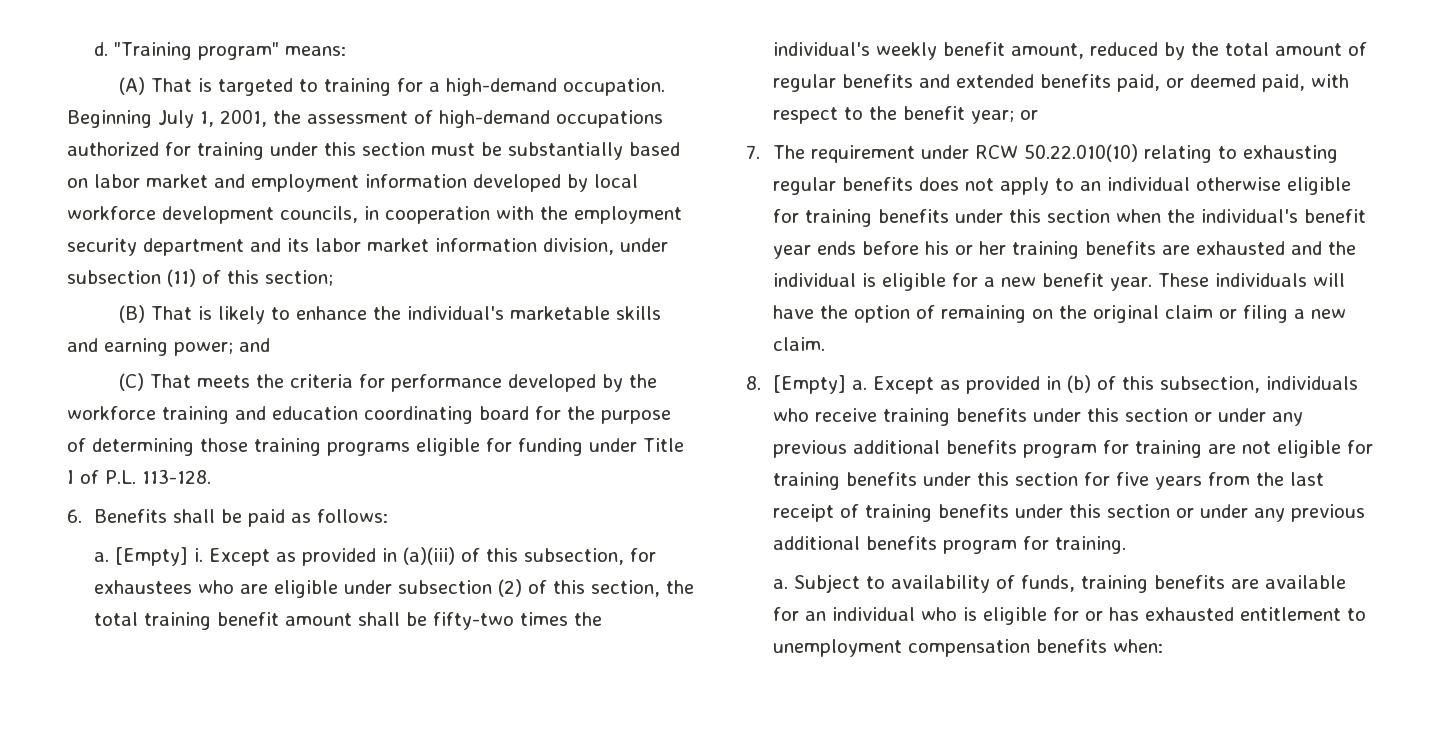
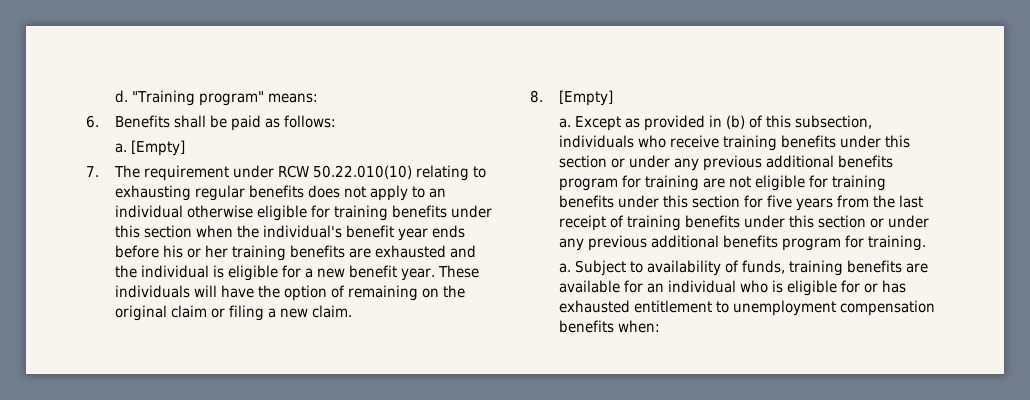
[119,77,666,96] [67,109,663,128] [67,142,680,160] [67,174,638,192] [67,206,682,224] [67,238,668,256] [67,269,333,287] [119,305,662,324] [67,338,270,356] [119,373,658,392] [67,406,671,424] [67,438,684,456] [67,469,211,484] // (A) That is targeted to training for a high-demand occupation. Beginning July 1, 2001, the assessment of high-demand occupations authorized for training under this section must be substantially based on labor market and employment information developed by local workforce development councils, in cooperation with the employment security department and its labor market information division, under subsection (11) of this section; // (B) That is likely to enhance the individual's marketable skills and earning power; and // (C) That meets the criteria for performance developed by the workforce training and education coordinating board for the purpose of determining those training programs eligible for funding under Title I of P.L. 113-128. -> (319, 98) none
[194,547,657,566] [94,579,695,598] [94,612,603,630] [773,42,1368,60] [773,74,1350,92] [773,106,1039,124] i. Except as provided in (a)(iii) of this subsection, for exhaustees who are eligible under subsection (2) of this section, the total training benefit amount shall be fifty-two times the individual's weekly benefit amount, reduced by the total amount of regular benefits and extended benefits paid, or deemed paid, with respect to the benefit year; or -> (186, 148) none
(847, 384) none -> (613, 98) //

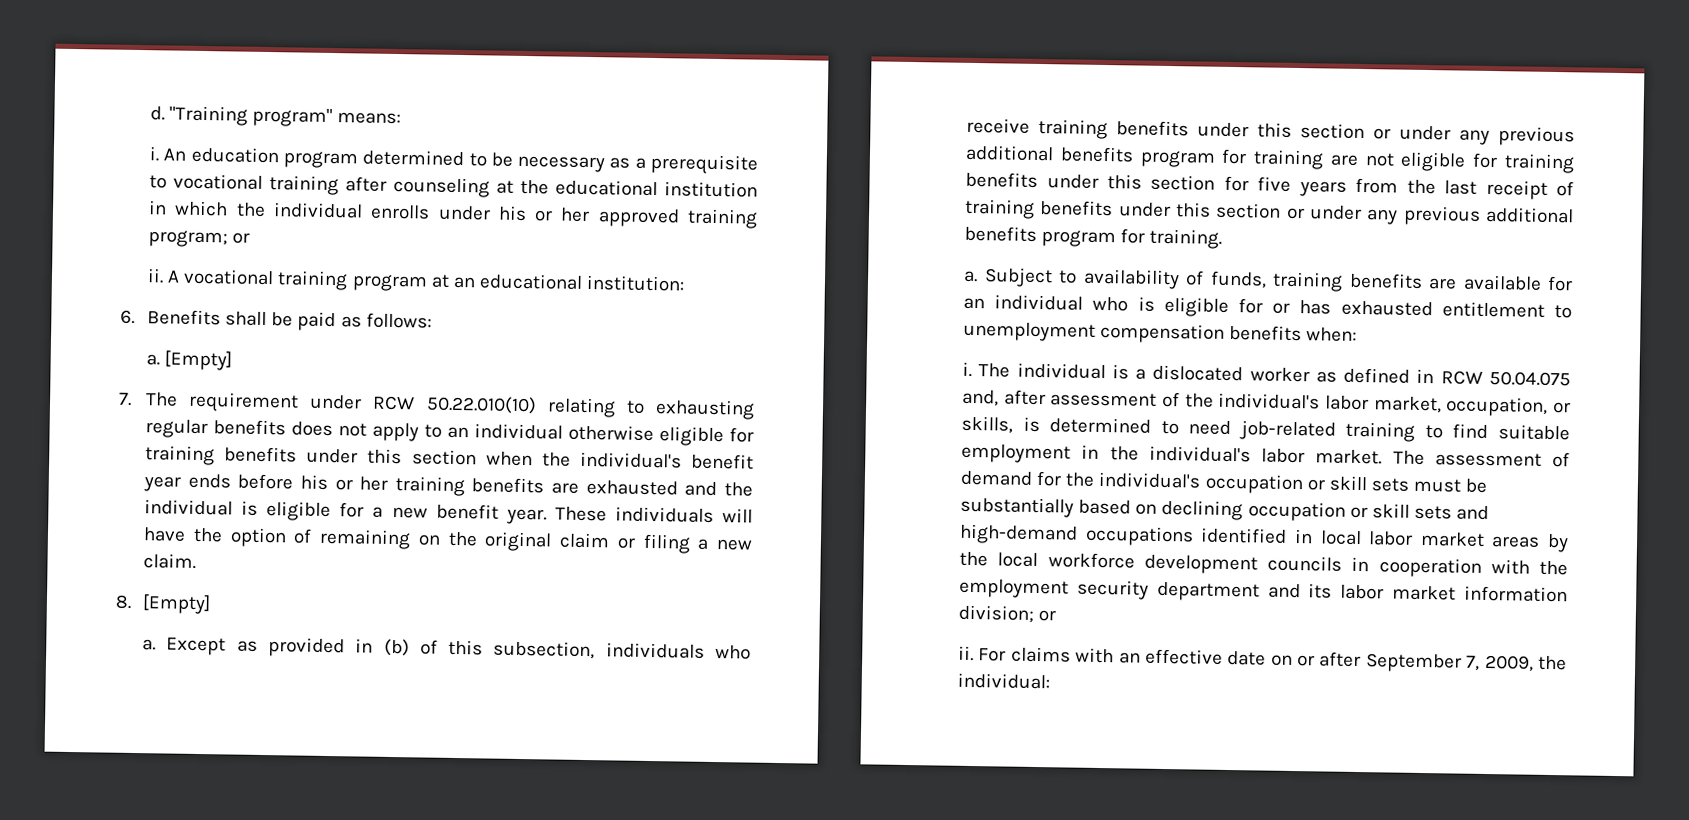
(319, 98) none -> [149,146,758,175] [149,173,759,198] [148,200,758,229] [148,230,251,248] [147,268,686,292] // i. An education program determined to be necessary as a prerequisite to vocational training after counseling at the educational institution in which the individual enrolls under his or her approved training program; or // ii. A vocational training program at an educational institution:
(661, 326) none -> [962,361,1571,387] [962,389,1571,417] [961,415,1570,442] [961,443,1570,468] [960,470,1489,495] [960,496,1490,522] [959,523,1569,553] [959,551,1568,578] [959,578,1568,603] [958,604,1057,623] [958,645,1567,673] [957,672,1051,690] // i. The individual is a dislocated worker as defined in RCW 50.04.075 and, after assessment of the individual's labor market, occupation, or skills, is determined to need job-related training to find suitable employment in the individual's labor market. The assessment of demand for the individual's occupation or skill sets must be substantially based on declining occupation or skill sets and high-demand occupations identified in local labor market areas by the local workforce development councils in cooperation with the employment security department and its labor market information division; or // ii. For claims with an effective date on or after September 7, 2009, the individual:

